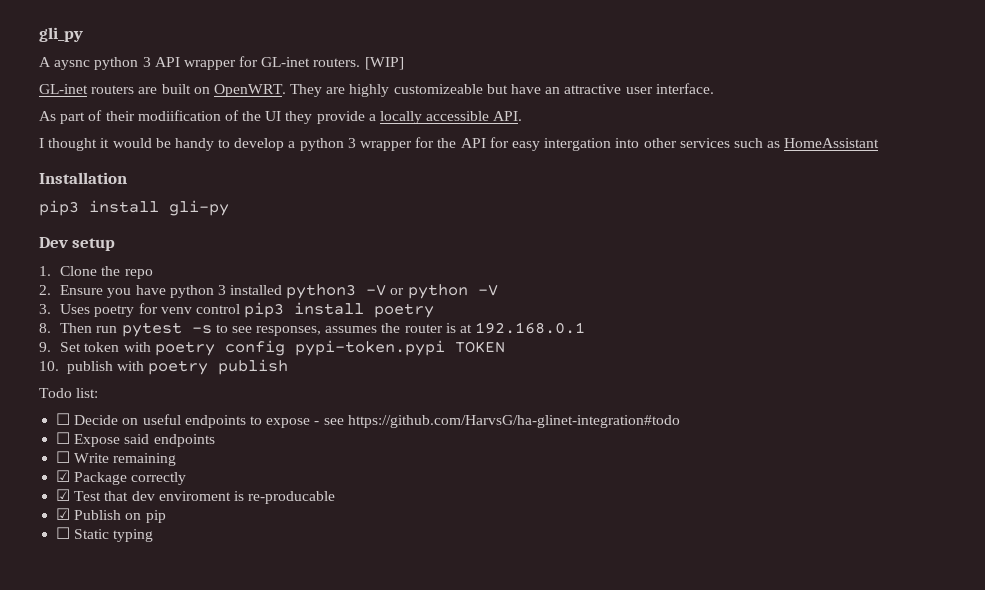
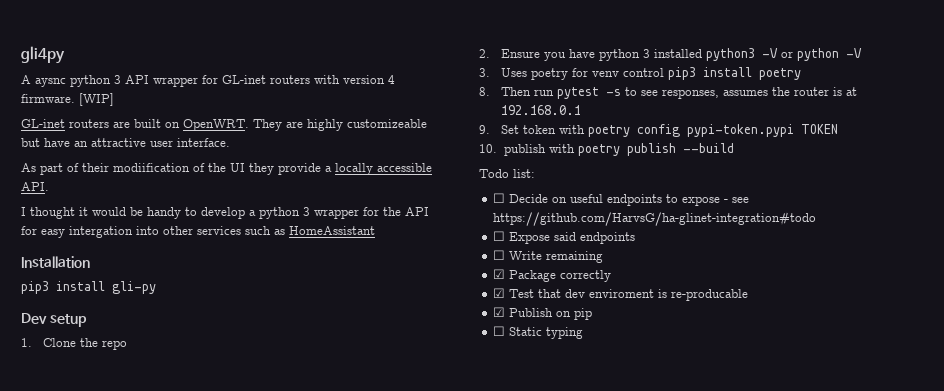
[39,27,83,42] gli_py -> [21,46,65,64] gli4py
[313,58,361,67] routers. -> [270,75,395,84] [21,94,75,103] routers with version 4 firmware.
(289, 367) none -> [682,143,734,153] --build

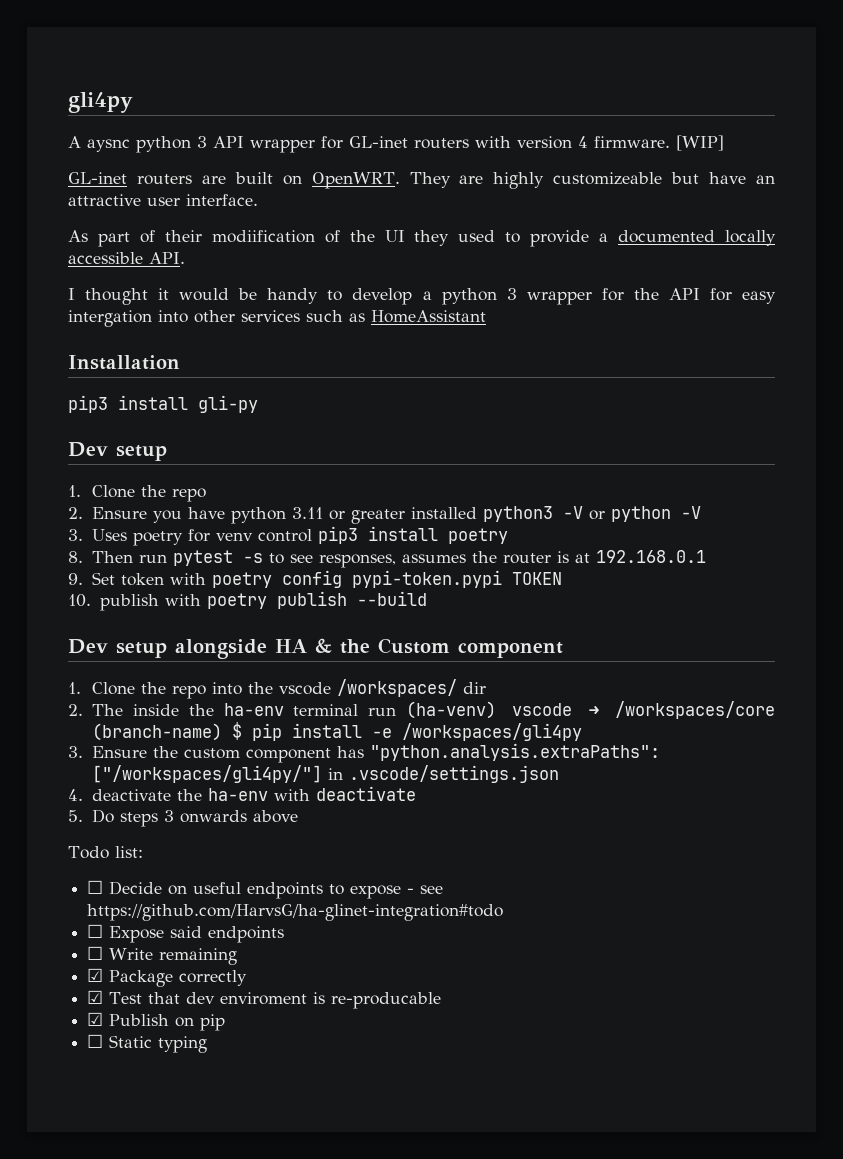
(274, 169) none -> [458,230,521,243] used to
(332, 169) none -> [618,230,716,243] documented
[643,49,651,58] 3 -> [292,507,406,524] 3.11 or greater
(734, 148) none -> [68,638,563,659] [68,679,487,699] [68,701,775,719] [92,722,583,741] [68,743,661,763] [92,765,560,783] [68,786,417,801] [68,809,299,827] // Dev setup alongside HA & the Custom component // 1. Clone the repo into the vscode /workspaces/ dir // 2. The inside the ha-env terminal run (ha-venv) vscode ➜ /workspaces/core (branch-name) $ pip install -e /workspaces/gli4py // 3. Ensure the custom component has "python.analysis.extraPaths": ["/workspaces/gli4py/"] in .vscode/settings.json // 4. deactivate the ha-env with deactivate // 5. Do steps 3 onwards above

